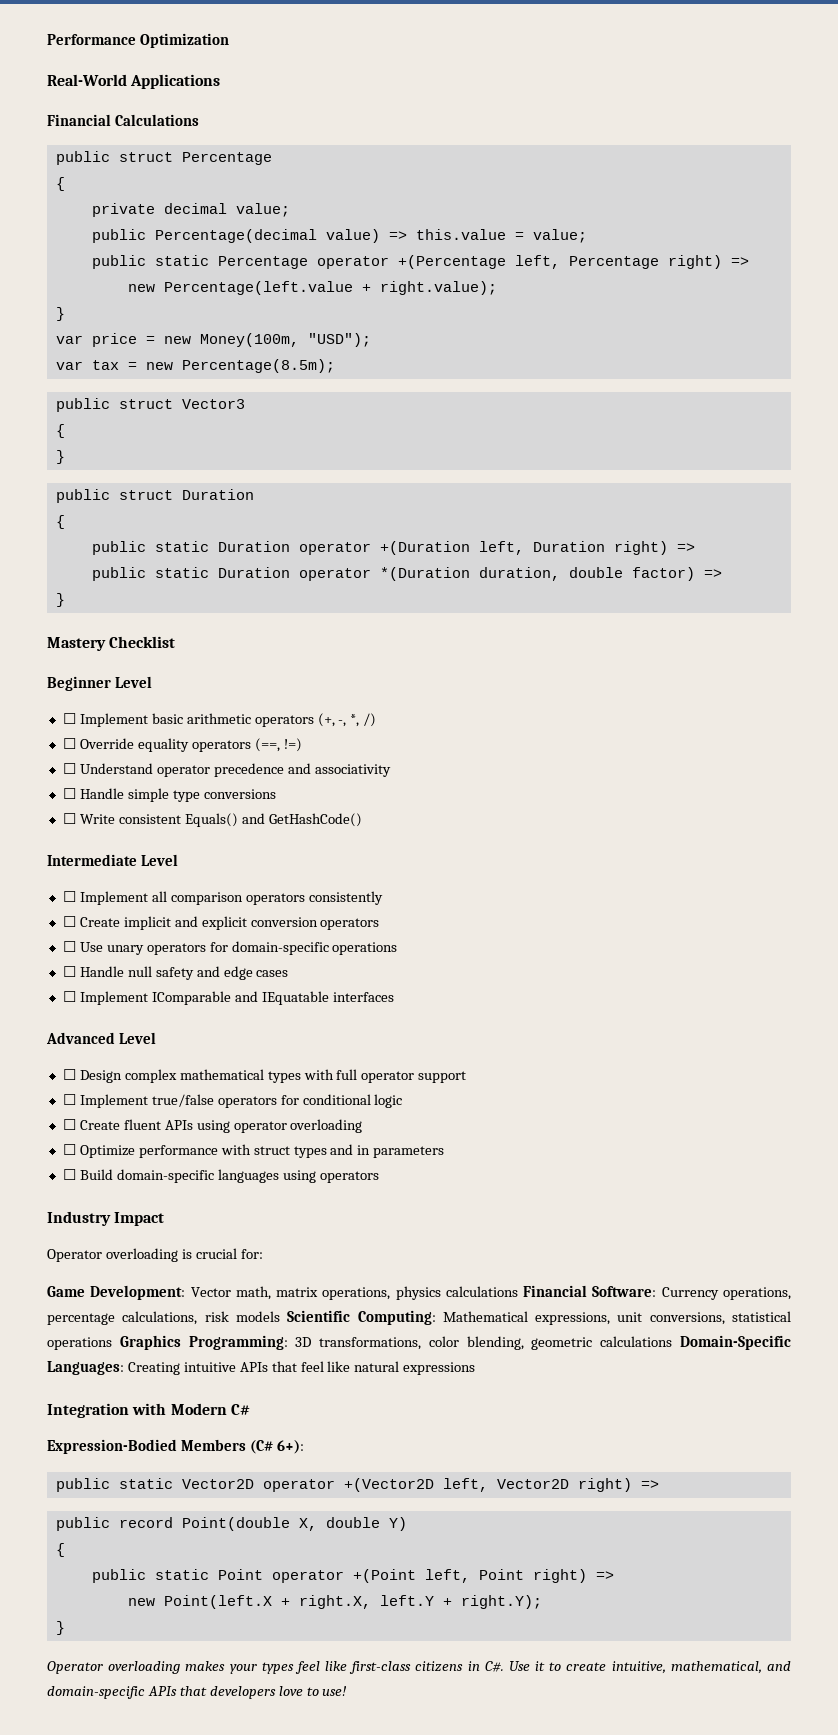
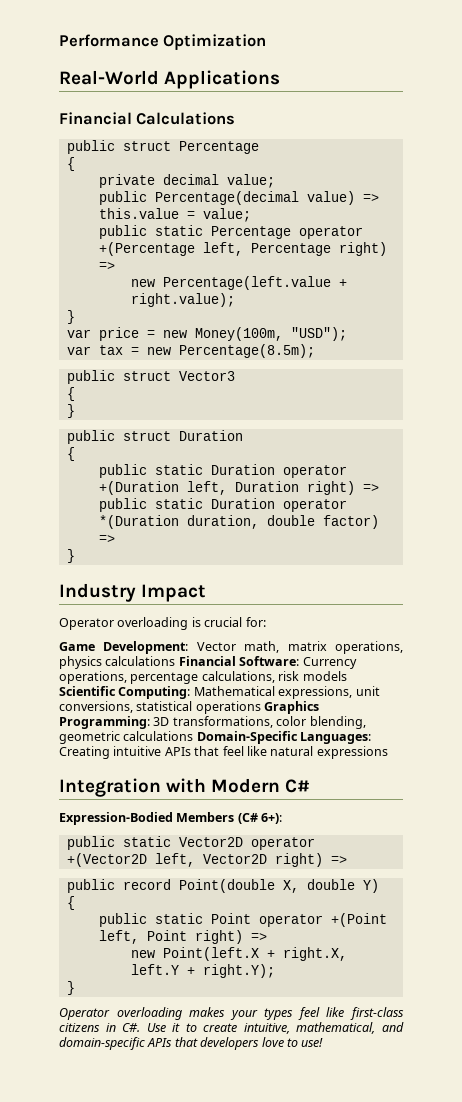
[47,636,176,651] [47,676,153,691] [62,713,377,727] [62,738,302,752] [62,763,391,777] [62,788,276,802] [62,813,362,827] [47,854,179,866] [62,891,383,905] [62,916,380,930] [62,941,398,955] [62,966,289,980] [62,991,394,1005] [46,1032,157,1044] [62,1069,467,1083] [62,1094,403,1108] [62,1119,363,1133] [62,1144,445,1158] [62,1169,379,1183] // Mastery Checklist // Beginner Level // ☐ Implement basic arithmetic operators (+, -, *, /) // ☐ Override equality operators (==, !=) // ☐ Understand operator precedence and associativity // ☐ Handle simple type conversions // ☐ Write consistent Equals() and GetHashCode() // Intermediate Level // ☐ Implement all comparison operators consistently // ☐ Create implicit and explicit conversion operators // ☐ Use unary operators for domain-specific operations // ☐ Handle null safety and edge cases // ☐ Implement IComparable and IEquatable interfaces // Advanced Level // ☐ Design complex mathematical types with full operator support // ☐ Implement true/false operators for conditional logic // ☐ Create fluent APIs using operator overloading // ☐ Optimize performance with struct types and in parameters // ☐ Build domain-specific languages using operators -> (75, 556) none

